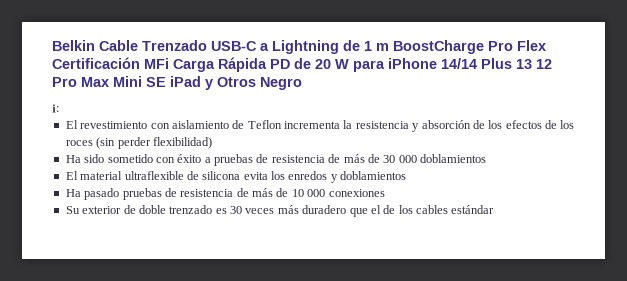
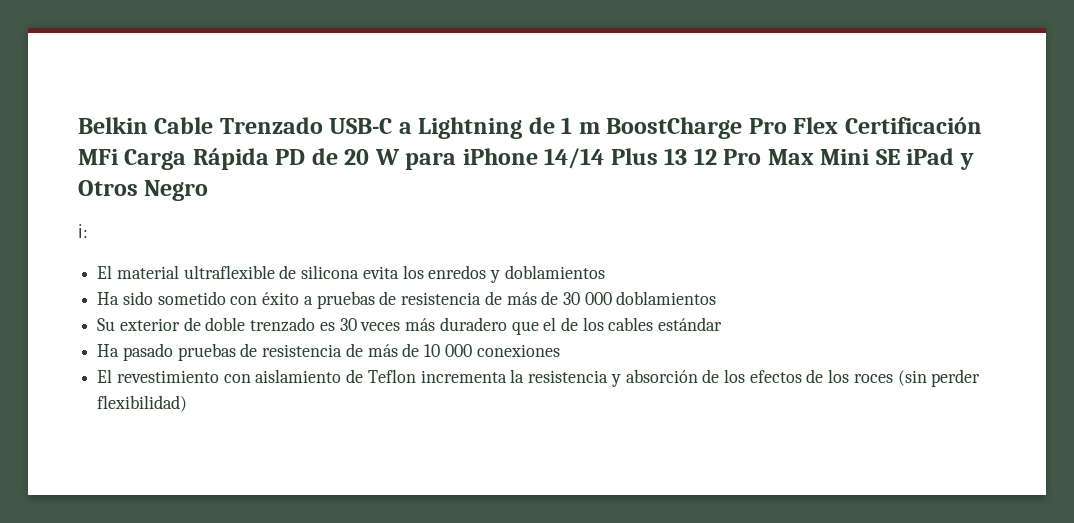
(59, 108) none -> [97,265,605,283] [97,291,717,309] [97,317,723,335] [97,343,560,361] // El material ultraflexible de silicona evita los enredos y doblamientos // Ha sido sometido con éxito a pruebas de resistencia de más de 30 000 doblamientos // Su exterior de doble trenzado es 30 veces más duradero que el de los cables estándar // Ha pasado pruebas de resistencia de más de 10 000 conexiones
[65,154,486,166] [65,171,407,183] [65,188,385,200] [65,205,495,217] // Ha sido sometido con éxito a pruebas de resistencia de más de 30 000 doblamientos // El material ultraflexible de silicona evita los enredos y doblamientos // Ha pasado pruebas de resistencia de más de 10 000 conexiones // Su exterior de doble trenzado es 30 veces más duradero que el de los cables estándar -> (188, 403) none

